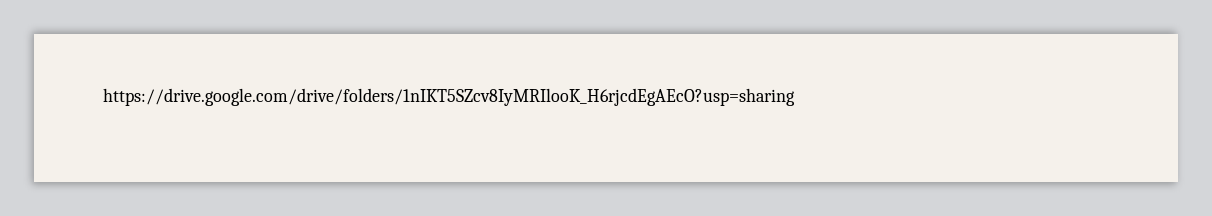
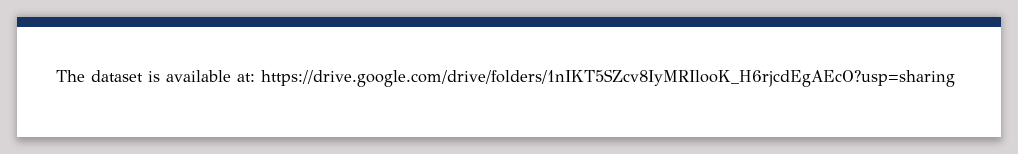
(103, 97) none -> [56,70,255,82] The dataset is available at:

